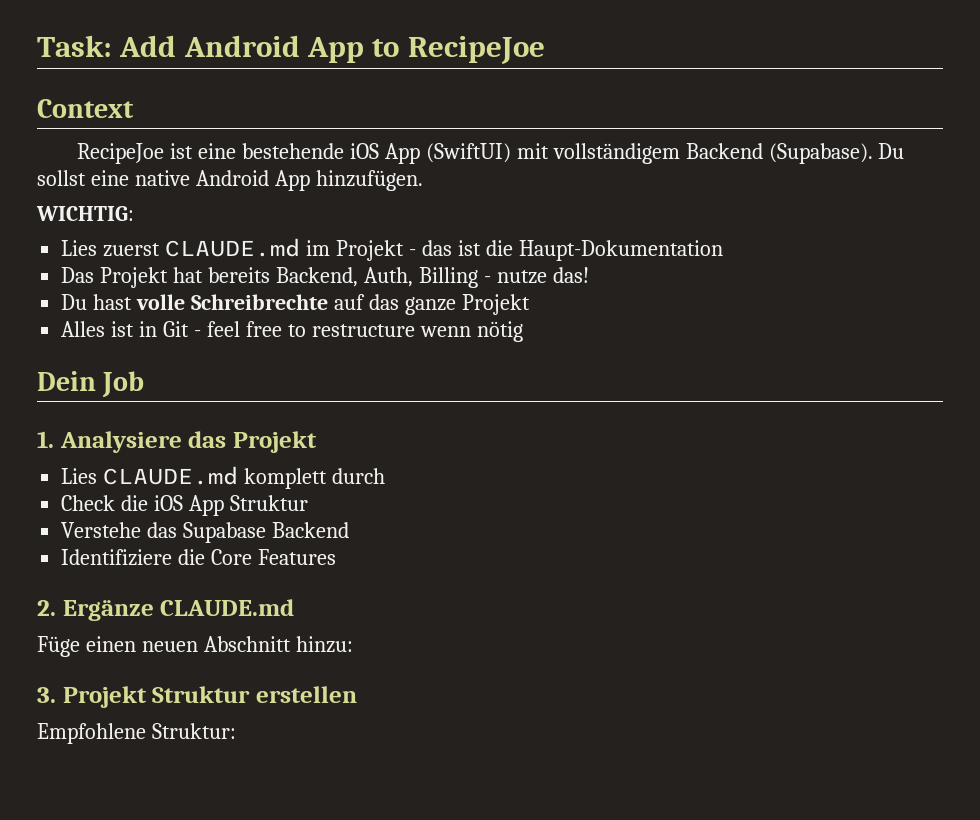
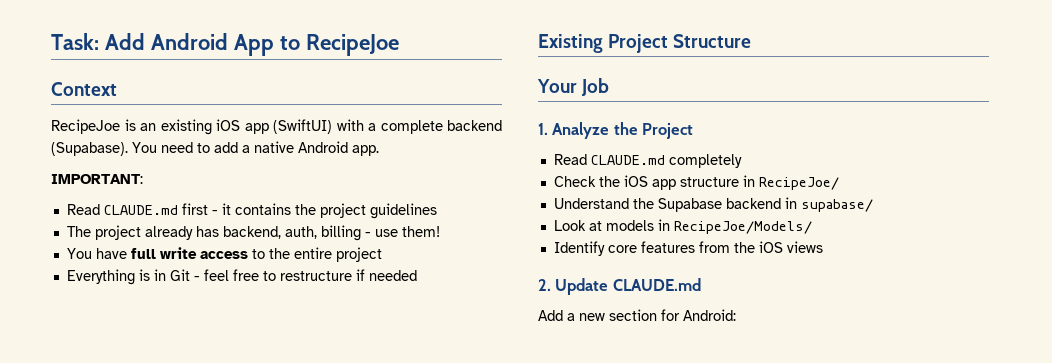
[170,143,905,164] [37,170,423,191] [36,206,134,221] [61,238,723,261] [61,267,589,288] [61,294,530,315] [61,321,135,337] ist eine bestehende iOS App (SwiftUI) mit vollständigem Backend (Supabase). Du sollst eine native Android App hinzufügen. // WICHTIG: // Lies zuerst CLAUDE.md im Projekt - das ist die Haupt-Dokumentation // Das Projekt hat bereits Backend, Auth, Billing - nutze das! // Du hast volle Schreibrechte auf das ganze Projekt // Alles ist -> [124,119,502,135] [51,141,379,156] [51,174,143,184] [66,203,437,219] [66,225,440,241] [66,247,382,262] [66,269,150,285] is an existing iOS app (SwiftUI) with a complete backend (Supabase). You need to add a native Android app. // IMPORTANT: // Read CLAUDE.md first - it contains the project guidelines // The project already has backend, auth, billing - use them! // You have full write access to the entire project // Everything is
[419,321,523,342] [37,371,145,398] [37,431,317,453] [61,466,386,489] [61,495,308,516] [61,522,350,543] [61,549,337,566] wenn nötig // Dein Job // 1. Analysiere das Projekt // Lies CLAUDE.md komplett durch // Check die iOS App Struktur // Verstehe das Supabase Backend // Identifiziere die Core Features -> [355,269,417,281] [538,34,752,53] [537,78,610,96] [538,122,694,139] [553,154,742,168] [553,175,839,190] [553,197,873,212] [553,219,812,234] [553,241,823,256] if needed // Existing Project Structure // Your Job // 1. Analyze the Project // Read CLAUDE.md completely // Check the iOS app structure in RecipeJoe/ // Understand the Supabase backend in supabase/ // Look at models in RecipeJoe/Models/ // Identify core features from the iOS views
[62,600,154,621] Ergänze -> [555,278,609,295] Update
[37,636,353,657] [37,686,357,708] [37,723,236,744] Füge einen neuen Abschnitt hinzu: // 3. Projekt Struktur erstellen // Empfohlene Struktur: -> [538,309,736,321] Add a new section for Android:

